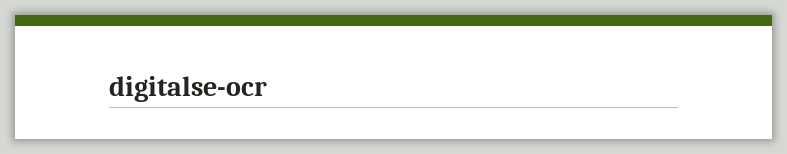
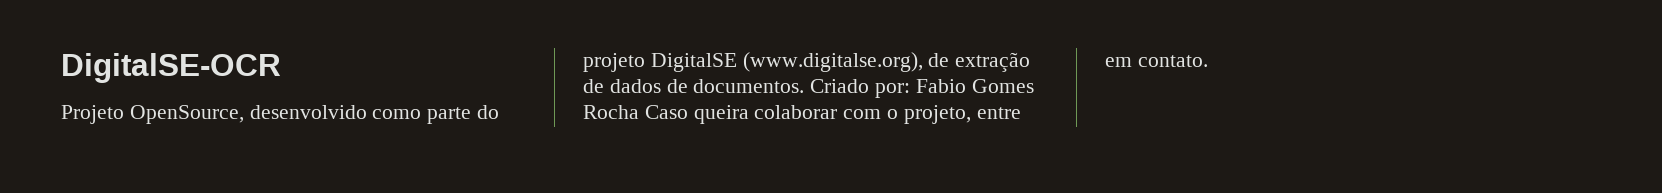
[109,76,267,102] digitalse-ocr -> [61,53,281,83] [61,105,500,124] [583,52,1031,72] [583,79,1034,98] [583,105,1021,124] [1105,55,1208,67] DigitalSE-OCR // Projeto OpenSource, desenvolvido como parte do projeto DigitalSE (www.digitalse.org), de extração de dados de documentos. Criado por: Fabio Gomes Rocha Caso queira colaborar com o projeto, entre em contato.

